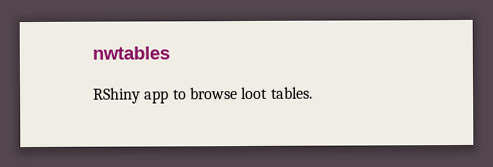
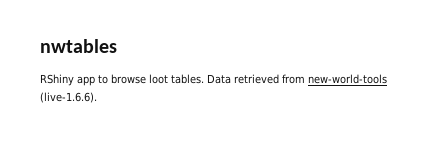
(313, 92) none -> [207,74,387,84] [40,92,97,103] Data retrieved from new-world-tools (live-1.6.6).

